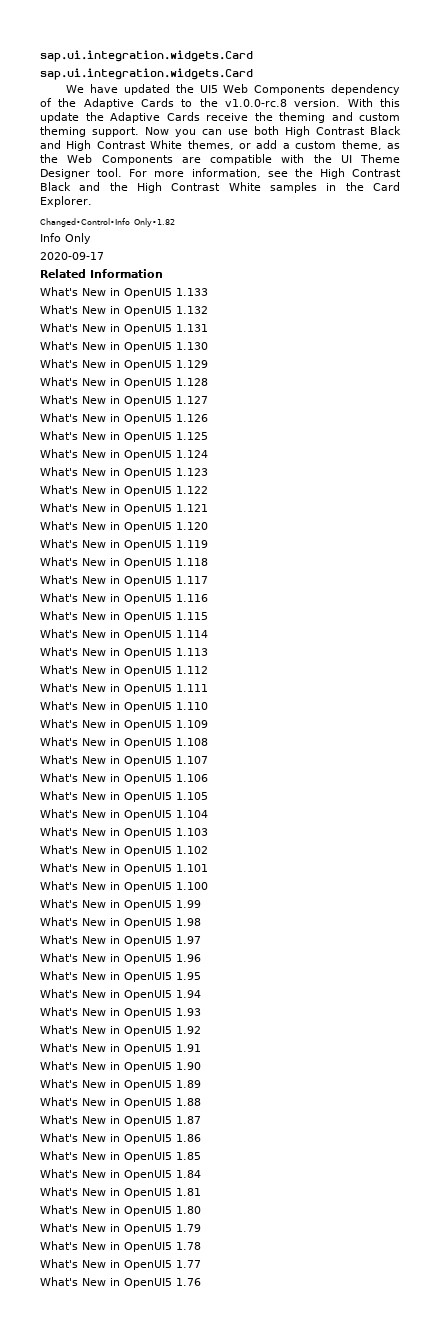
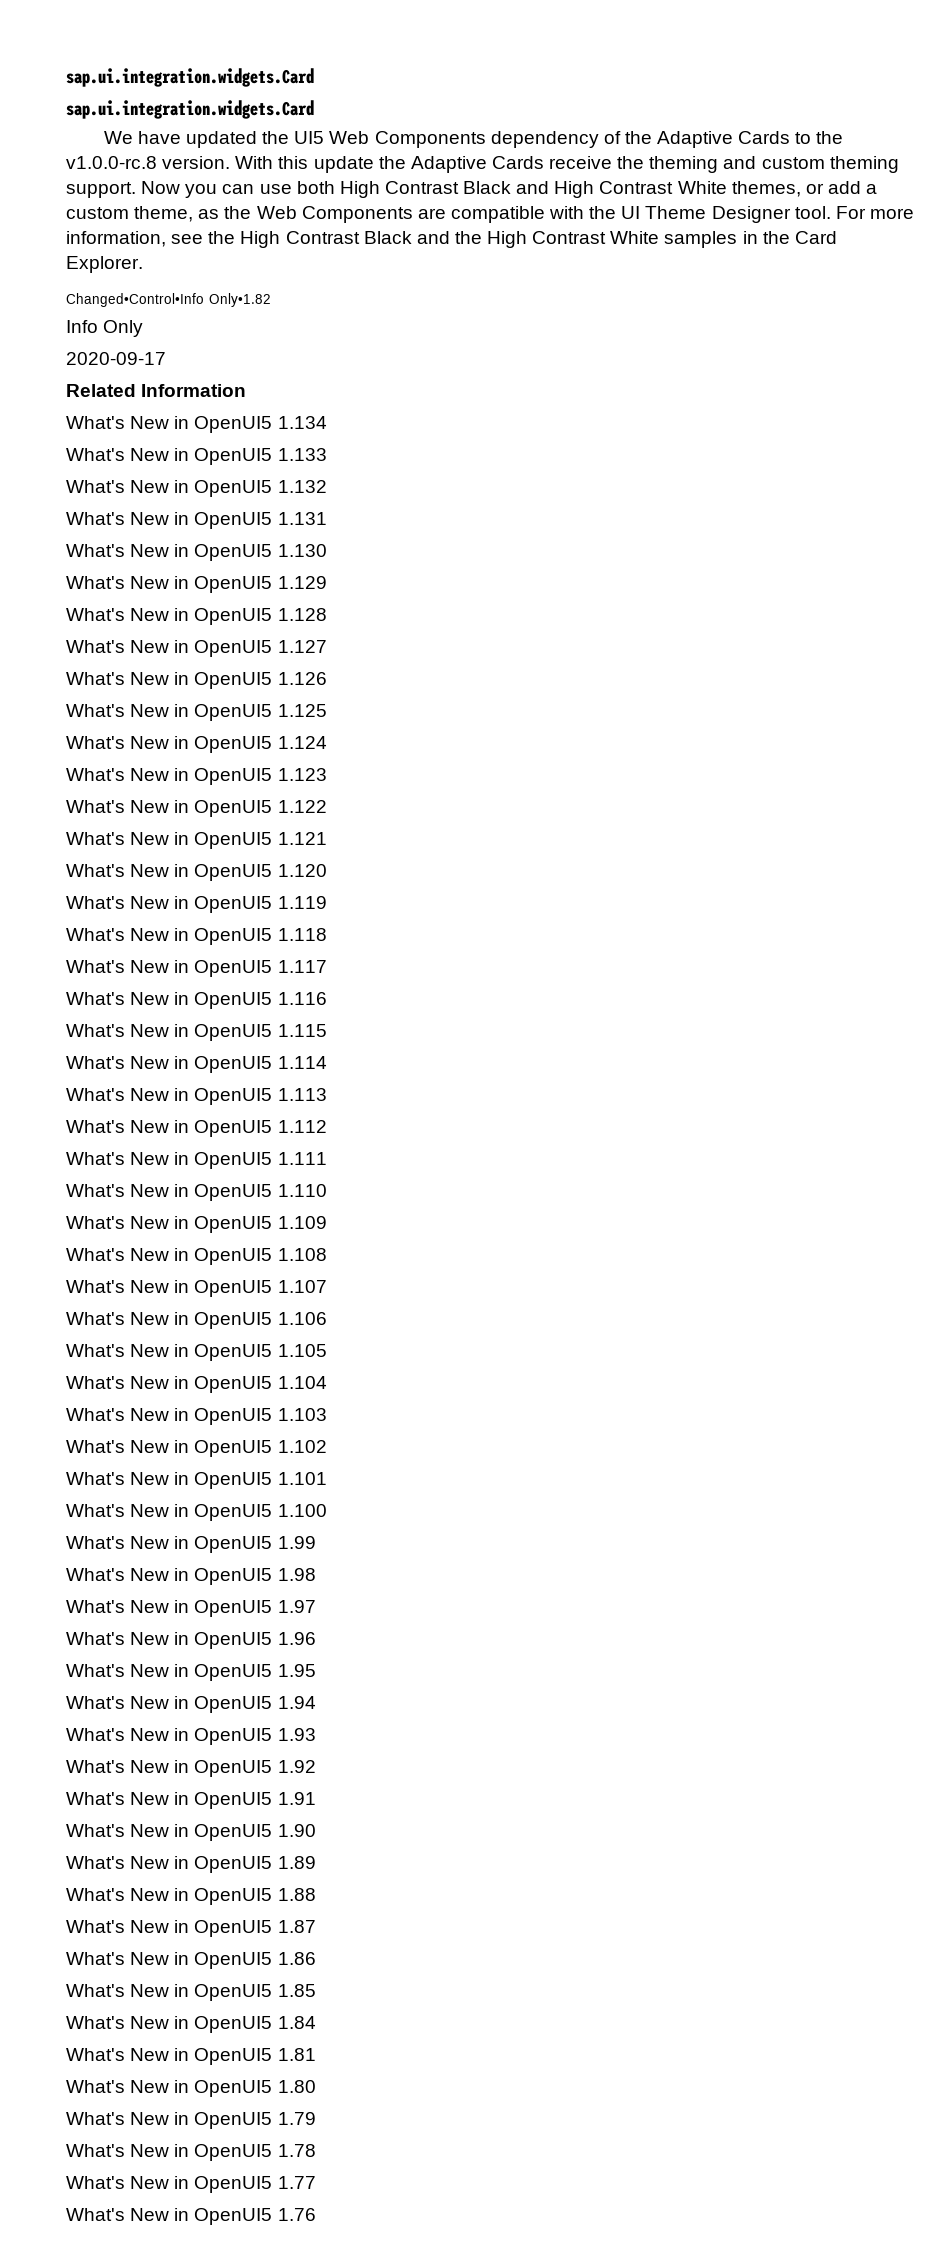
(163, 273) none -> [66,416,327,433] // What's New in OpenUI5 1.134

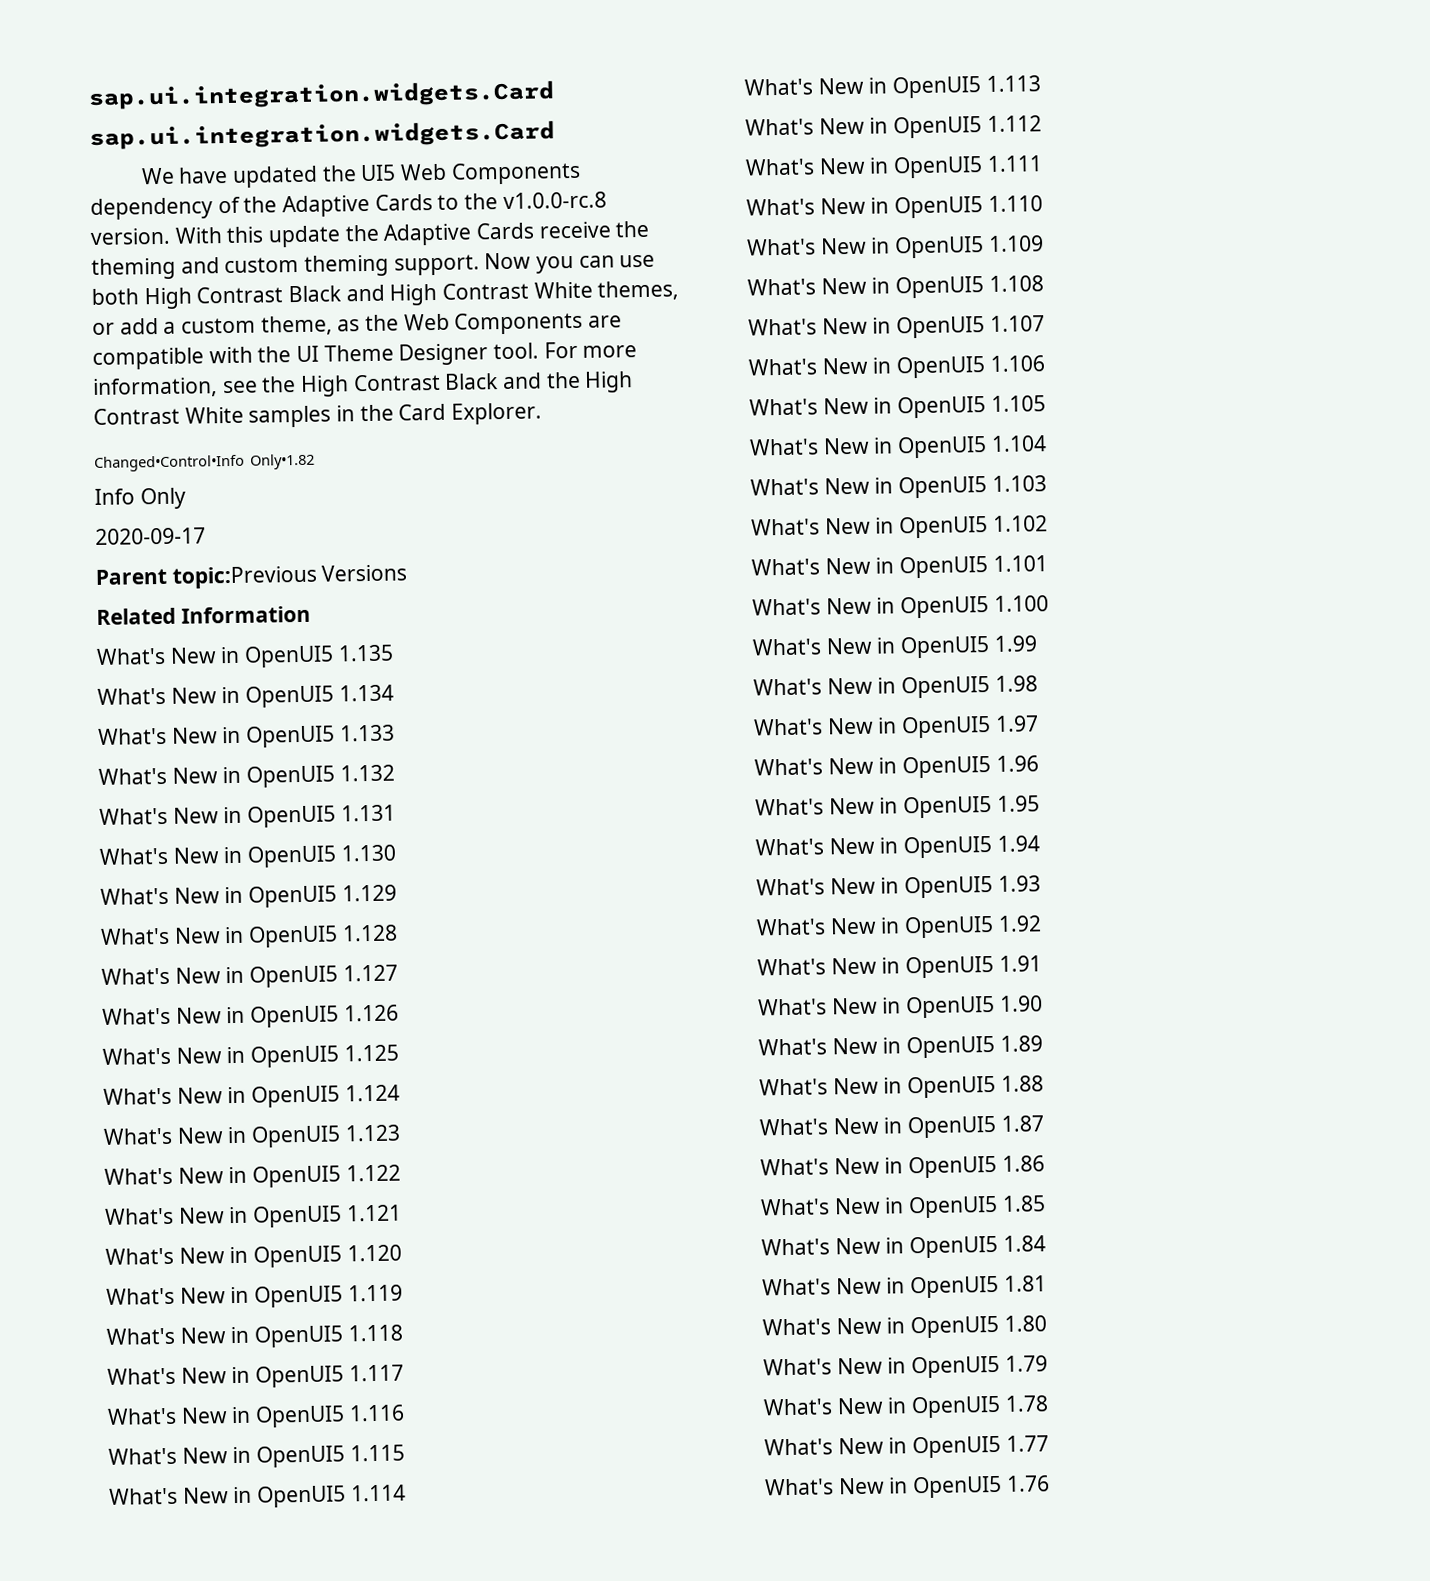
(166, 358) none -> [95,564,408,589] // Parent topic:Previous Versions
(247, 390) none -> [96,644,394,668] // What's New in OpenUI5 1.135

